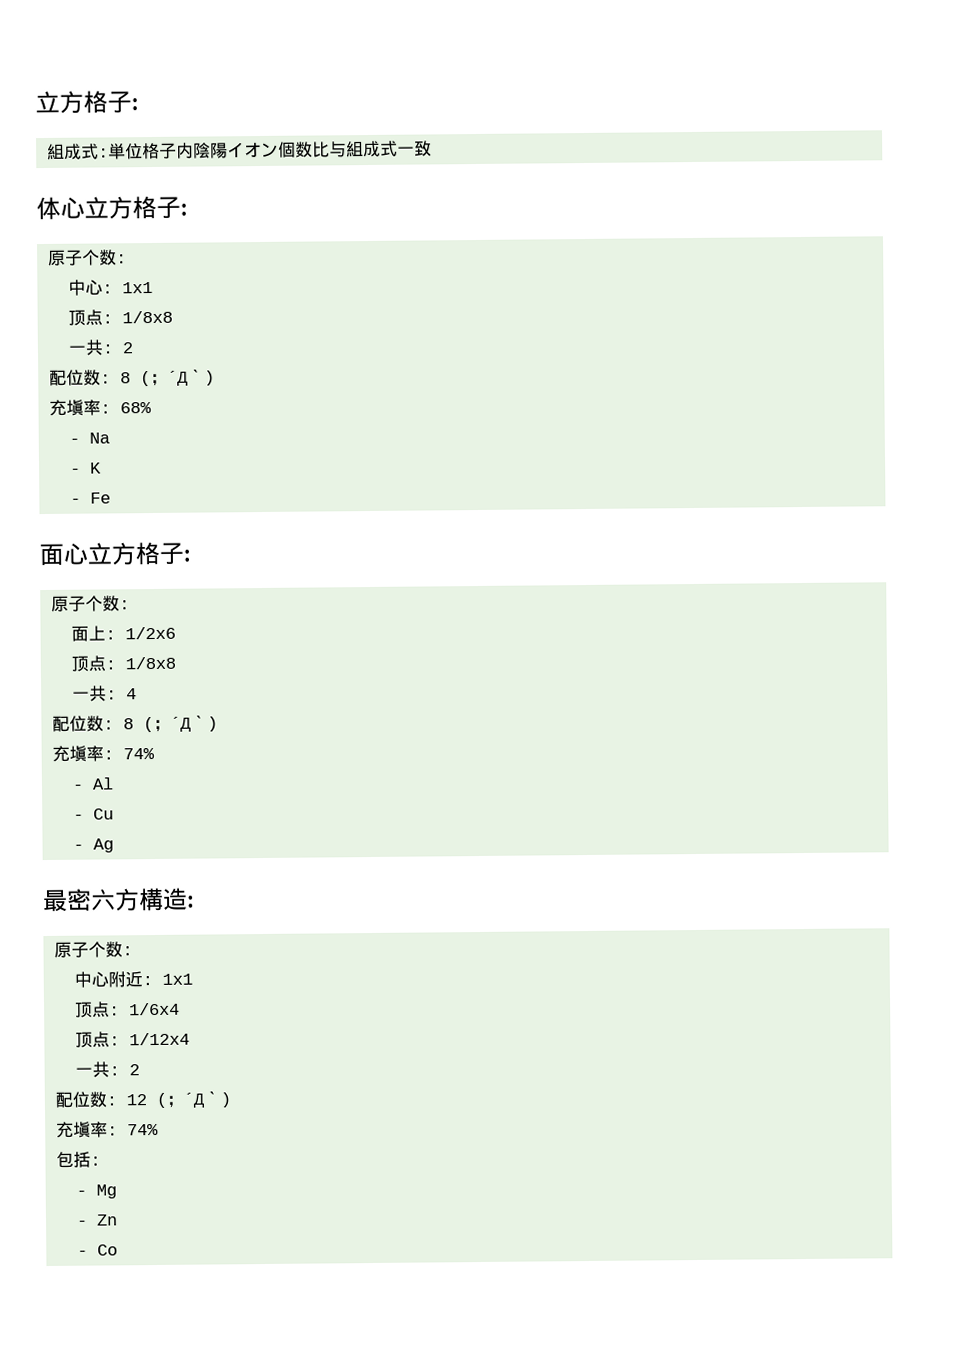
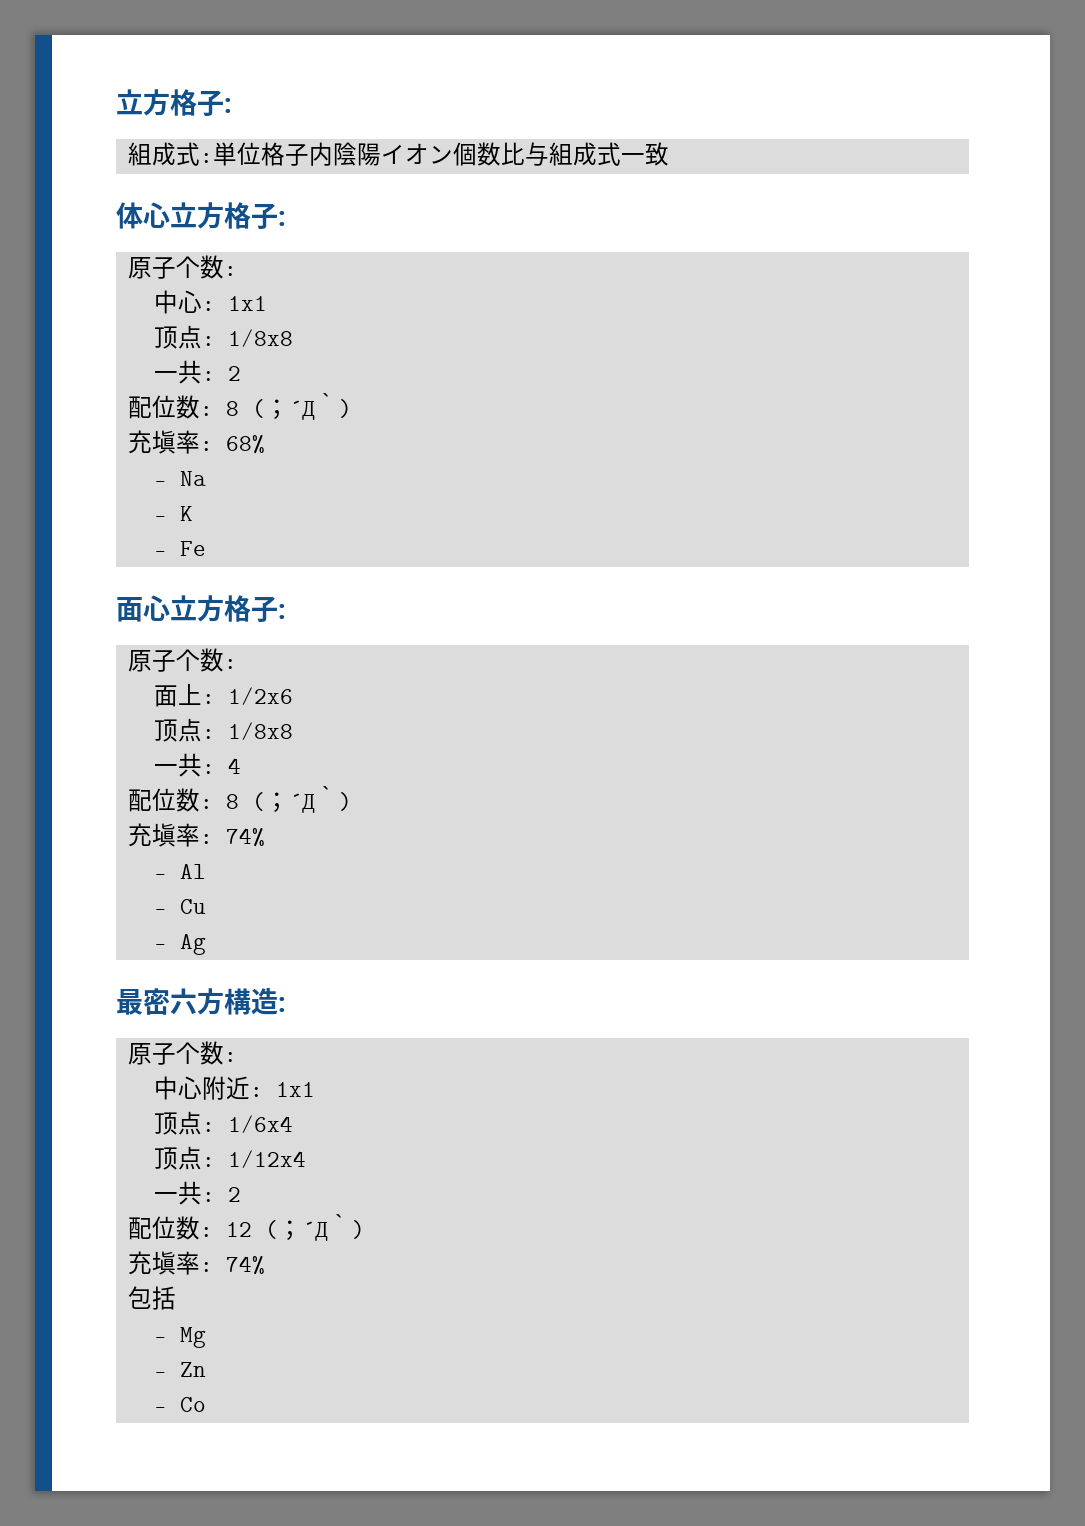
[89,1156,101,1166] : -> (176, 1298) none

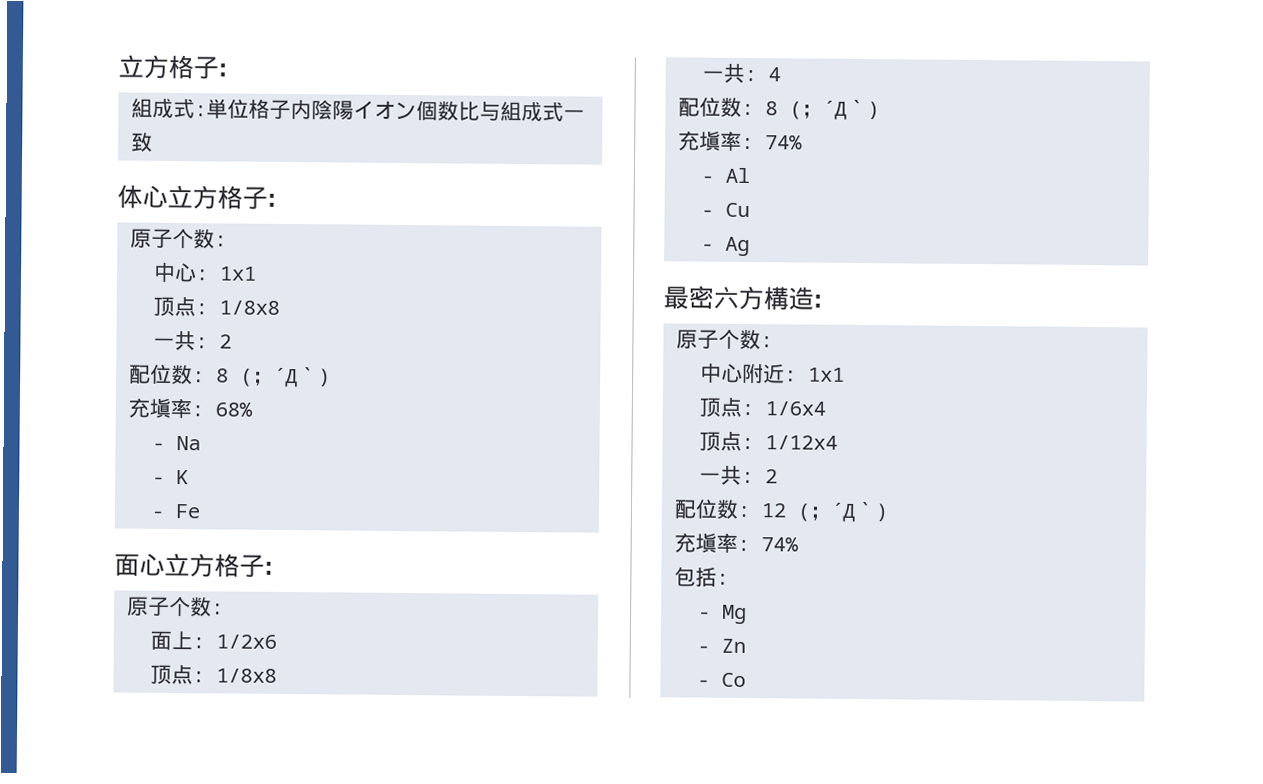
(176, 1298) none -> [715,573,729,585] :

